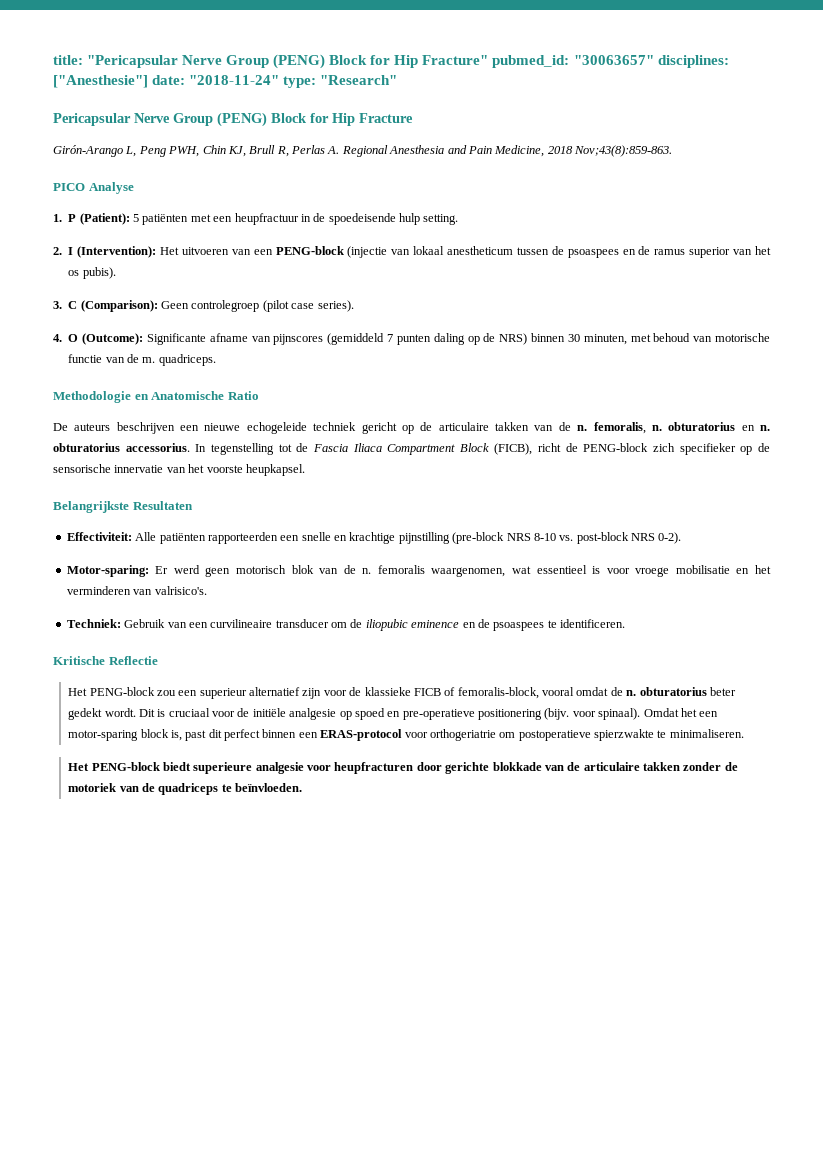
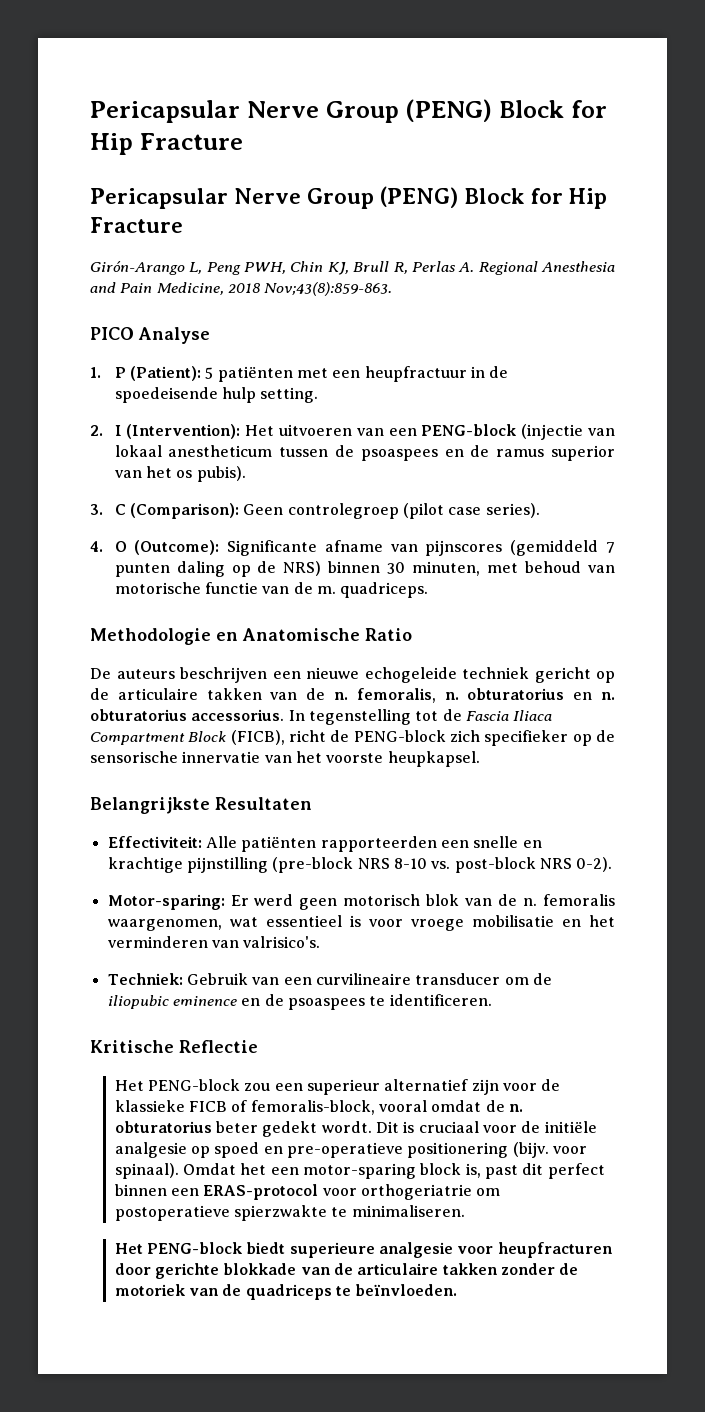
[53,54,729,69] [53,75,398,88] title: "Pericapsular Nerve Group (PENG) Block for Hip Fracture" pubmed_id: "30063657" disciplines: ["Anesthesie"] date: "2018-11-24" type: "Research" -> [90,99,607,123] [90,133,243,155] Pericapsular Nerve Group (PENG) Block for Hip Fracture

